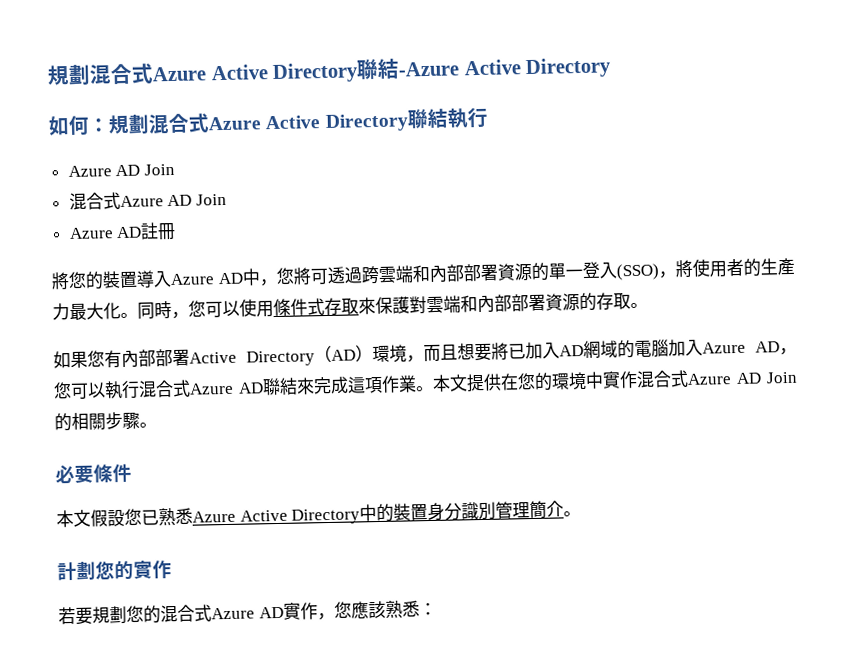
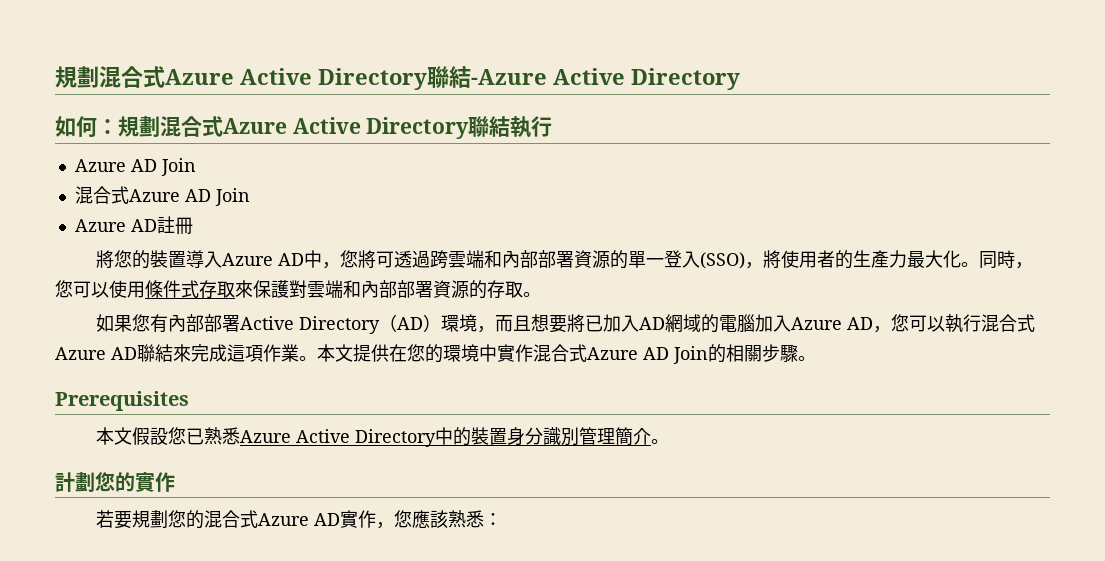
[55,463,132,484] 必要條件 -> [55,391,189,411] Prerequisites

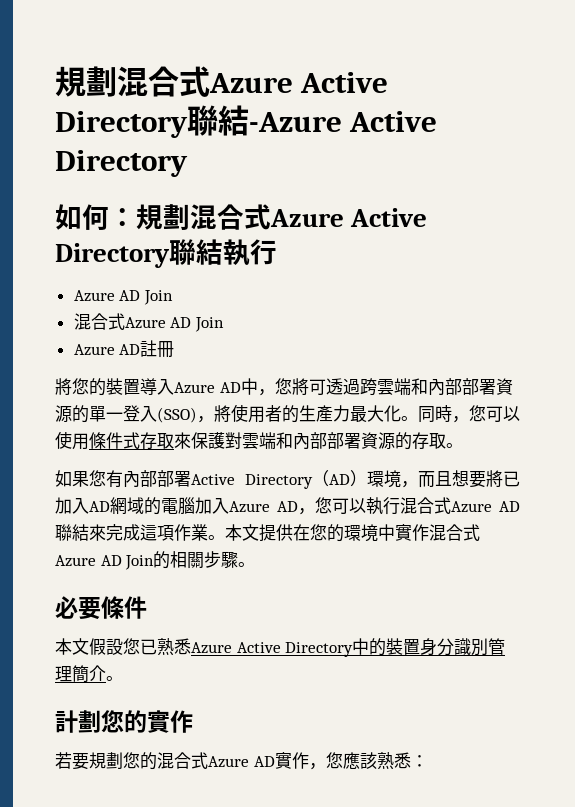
[55,391,189,411] Prerequisites -> [55,596,147,620] 必要條件

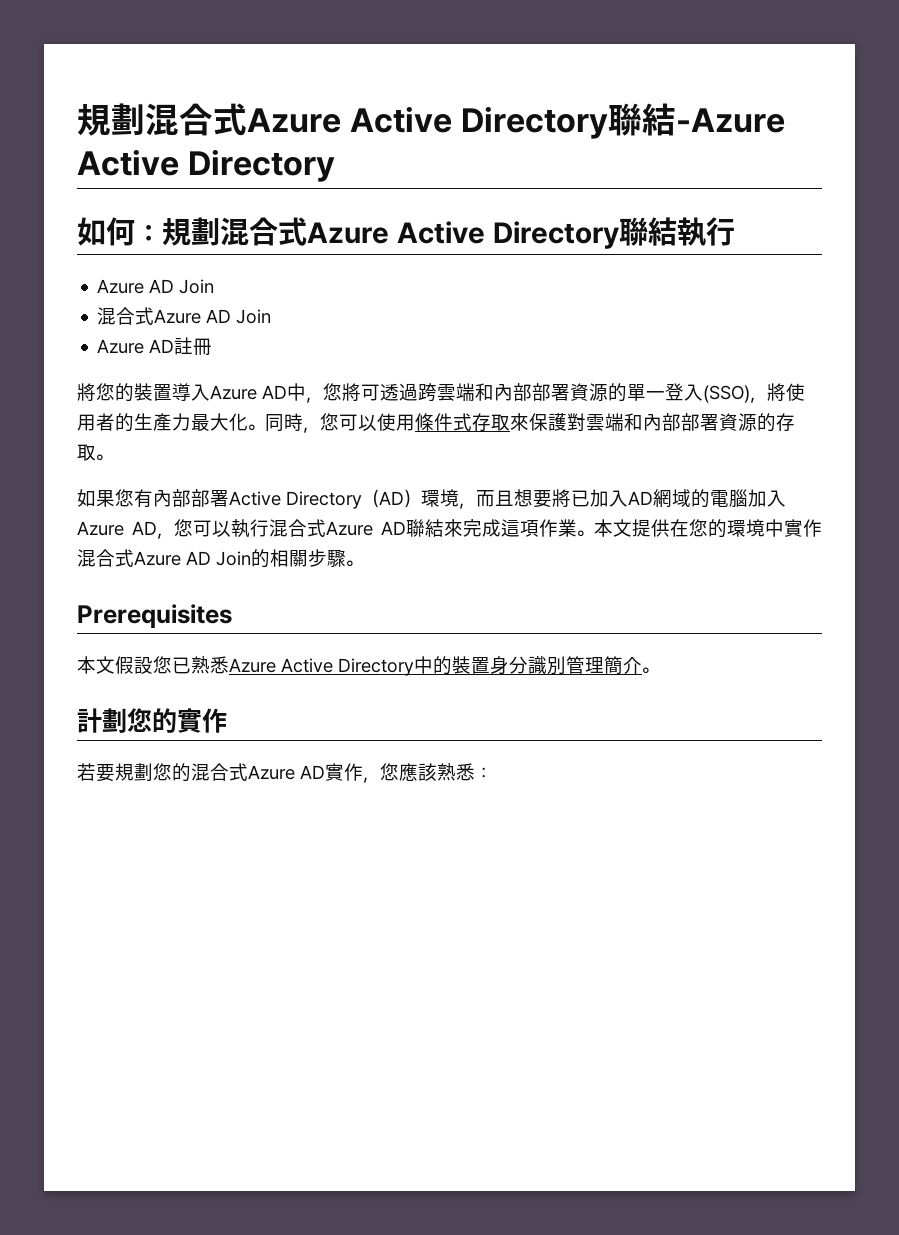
[55,596,147,620] 必要條件 -> [77,604,232,628] Prerequisites

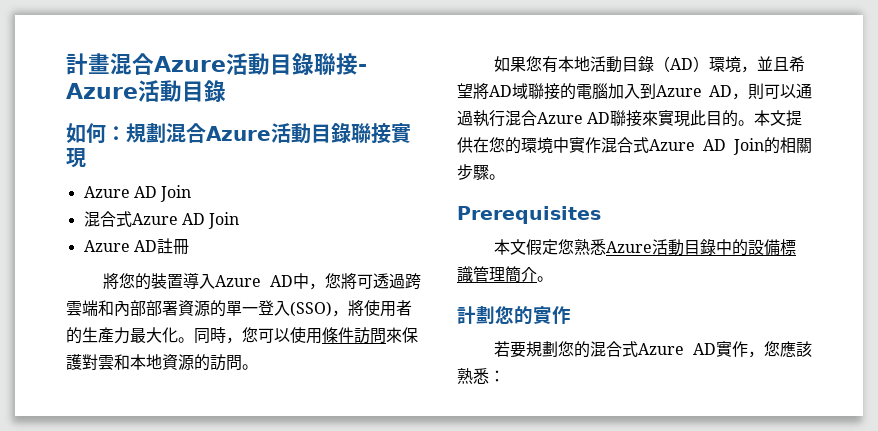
[77,103,786,139] [77,149,336,182] [77,217,735,249] 規劃混合式Azure Active Directory聯結-Azure Active Directory // 如何：規劃混合式Azure Active Directory聯結執行 -> [66,53,367,75] [66,80,226,102] [66,123,411,144] [66,148,86,168] 計畫混合Azure活動目錄聯接- Azure活動目錄 // 如何：規劃混合Azure活動目錄聯接實現
[453,413,510,431] 式存取 -> [354,327,386,344] 訪問
[605,413,795,432] [77,444,113,461] [77,489,691,509] 端和內部部署資源的存取。 // 如果您有內部部署Active Directory（AD）環境，而且想要將已加入AD網域 -> [114,354,258,371] [494,56,806,73] [457,83,560,100] 和本地資源的訪問。 // 如果您有本地活動目錄（AD）環境，並且希望將AD域聯接
(786, 498) none -> [640,83,656,99] 到
[174,519,231,537] 您可以 -> [748,83,812,100] [457,110,473,126] 則可以通過
[307,519,326,537] 式 -> (537, 118) none
[425,519,577,537] 結來完成這項作業 -> [626,110,739,127] 接來實現此目的
[134,656,191,674] 設您已 -> [542,239,575,255] 定您
[281,656,566,676] Active Directory中的裝置身分識別 -> [652,239,797,256] [457,266,473,283] 活動目錄中的設備標識

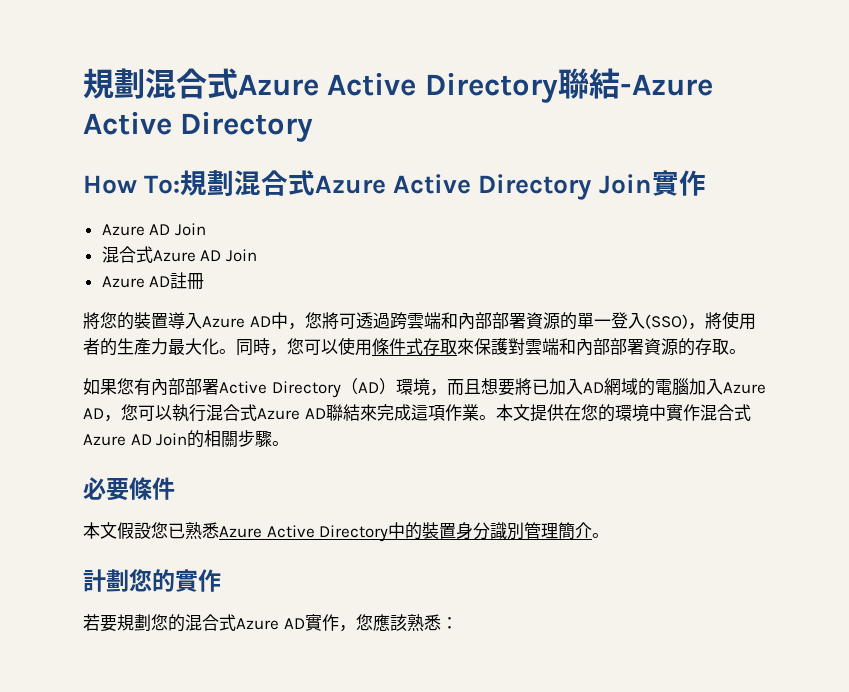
[66,53,367,75] [66,80,226,102] [66,123,411,144] [66,148,86,168] 計畫混合Azure活動目錄聯接- Azure活動目錄 // 如何：規劃混合Azure活動目錄聯接實現 -> [83,68,713,103] [83,111,314,142] [83,170,706,200] 規劃混合式Azure Active Directory聯結-Azure Active Directory // How To:規劃混合式Azure Active Directory Join實作
[354,327,386,344] 訪問 -> [406,338,457,355] 式存取
[114,354,258,371] [494,56,806,73] [457,83,560,100] 和本地資源的訪問。 // 如果您有本地活動目錄（AD）環境，並且希望將AD域聯接 -> [542,338,746,356] [83,378,638,398] 端和內部部署資源的存取。 // 如果您有內部部署Active Directory（AD）環境，而且想要將已加入AD網域
[640,83,656,99] 到 -> (723, 387) none
[748,83,812,100] [457,110,473,126] 則可以通過 -> [121,404,172,421] 您可以
(537, 118) none -> [240,404,257,421] 式
[626,110,739,127] 接來實現此目的 -> [342,404,479,421] 結來完成這項作業
[457,206,601,224] Prerequisites -> [83,477,175,501] 必要條件
[542,239,575,255] 定您 -> [134,522,185,539] 設您已
[652,239,797,256] [457,266,473,283] 活動目錄中的設備標識 -> [266,522,525,542] Active Directory中的裝置身分識別

